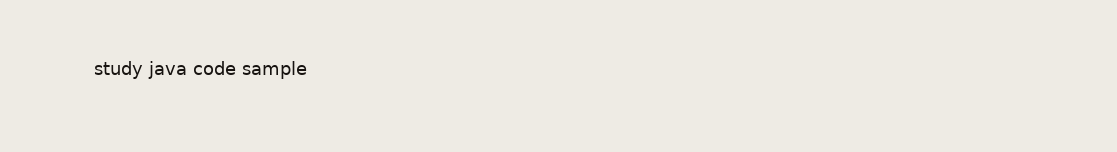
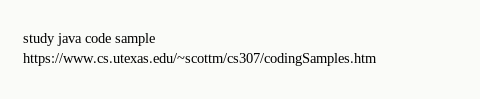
(307, 70) none -> [23,53,377,66] https://www.cs.utexas.edu/~scottm/cs307/codingSamples.htm

